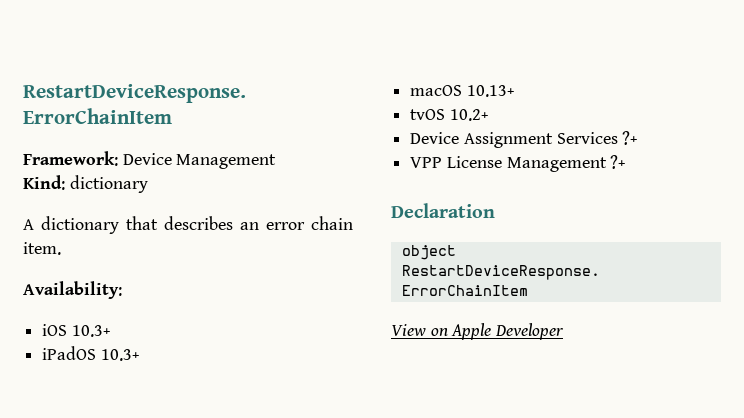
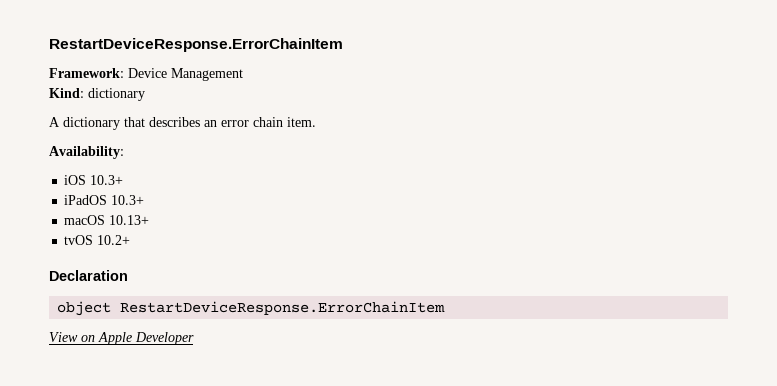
[410,131,638,148] [410,155,626,172] // Device Assignment Services ?+ // VPP License Management ?+ -> (131, 240) none

